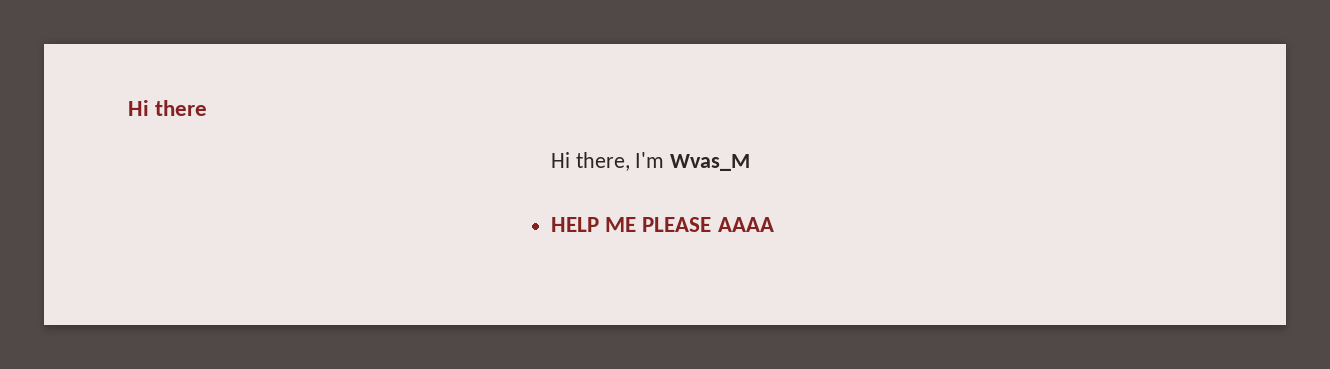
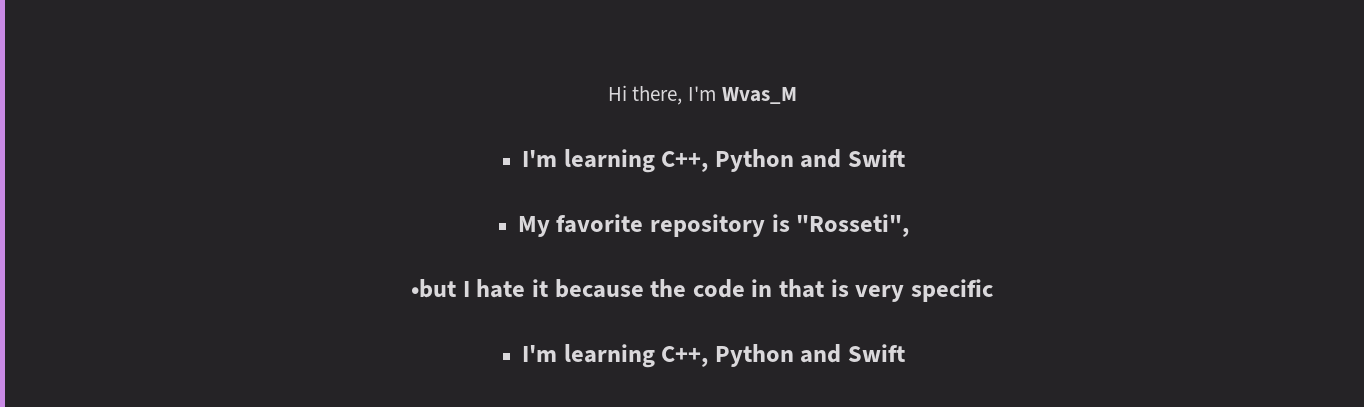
[128,100,208,116] [550,152,570,168] Hi there // Hi -> [607,85,627,101] Hi
[551,217,774,232] HELP ME PLEASE AAAA -> [522,149,906,173] [517,214,910,237] [411,279,993,302] [522,344,906,368] I'm learning C++, Python and Swift // My favorite repository is "Rosseti", // •but I hate it because the code in that is very specific // I'm learning C++, Python and Swift

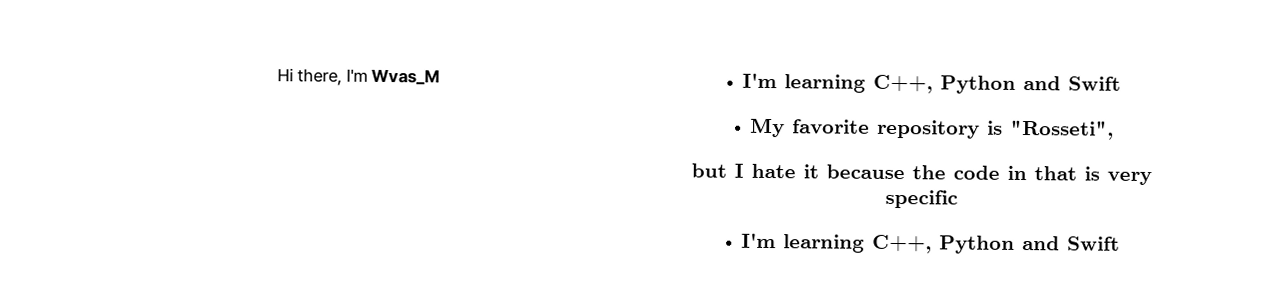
[411,279,457,298] •but -> [691,163,727,178] but

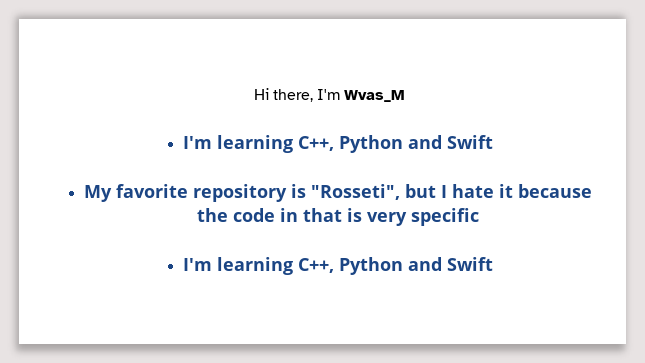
(1114, 129) // -> (400, 192) none

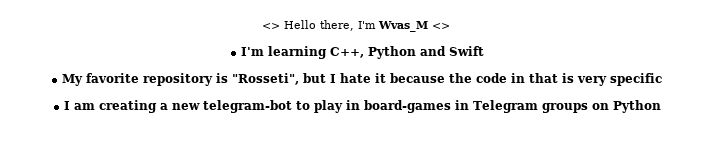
[253,88,269,100] Hi -> [262,20,316,29] <> Hello
(405, 96) none -> [432,23,450,29] <>
[182,257,493,275] I'm learning C++, Python and Swift -> [63,100,661,113] I am creating a new telegram-bot to play in board-games in Telegram groups on Python

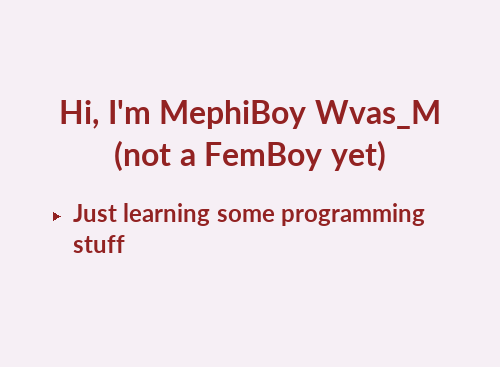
[262,20,450,32] [240,46,484,59] [62,73,663,86] [63,100,661,113] <> Hello there, I'm Wvas_M <> // I'm learning C++, Python and Swift // My favorite repository is "Rosseti", but I hate it because the code in that is very specific // I am creating a new telegram-bot to play in board-games in Telegram groups on Python -> [59,100,441,129] [114,140,386,172] [72,203,426,226] [72,235,125,253] Hi, I'm MephiBoy Wvas_M (not a FemBoy yet) // Just learning some programming stuff

